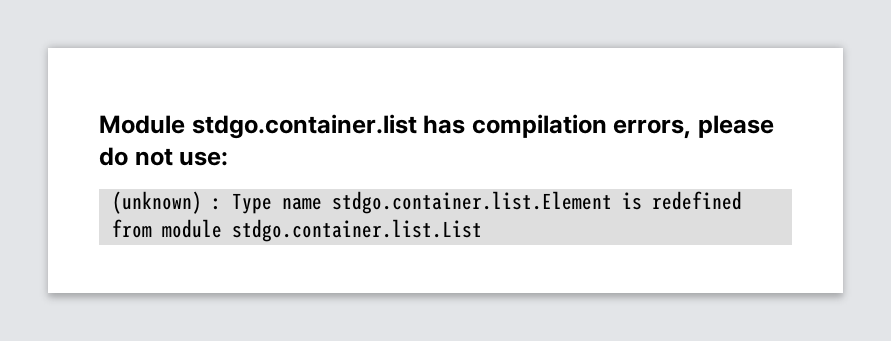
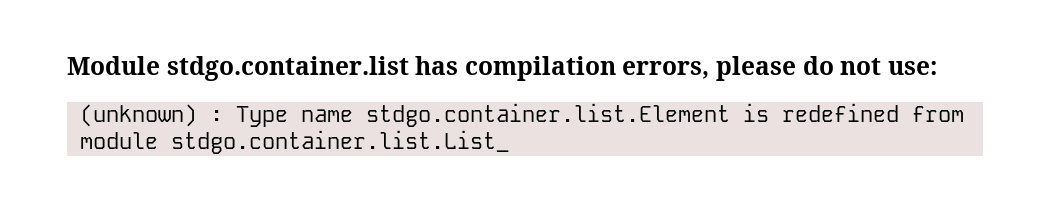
[231,219,482,242] stdgo.container.list.List -> [170,130,509,154] stdgo.container.list.List_

